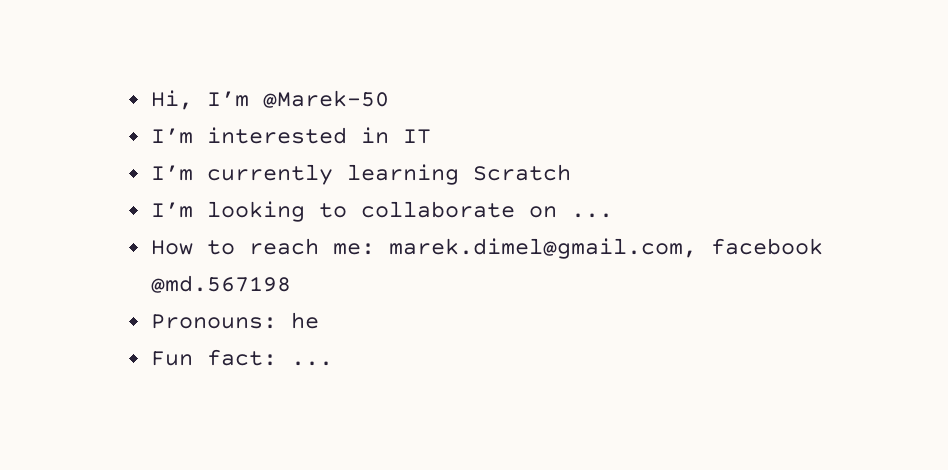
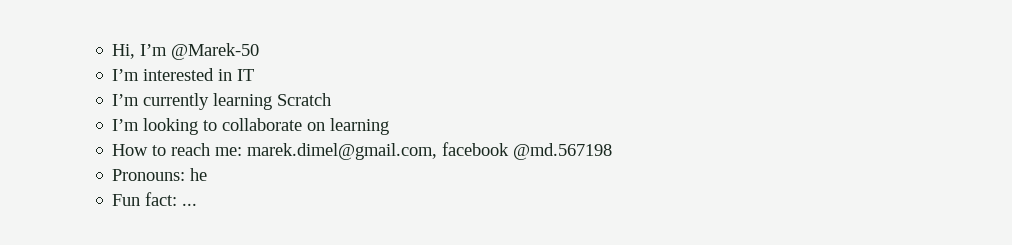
[570,213,613,218] ... -> [330,118,390,135] learning

